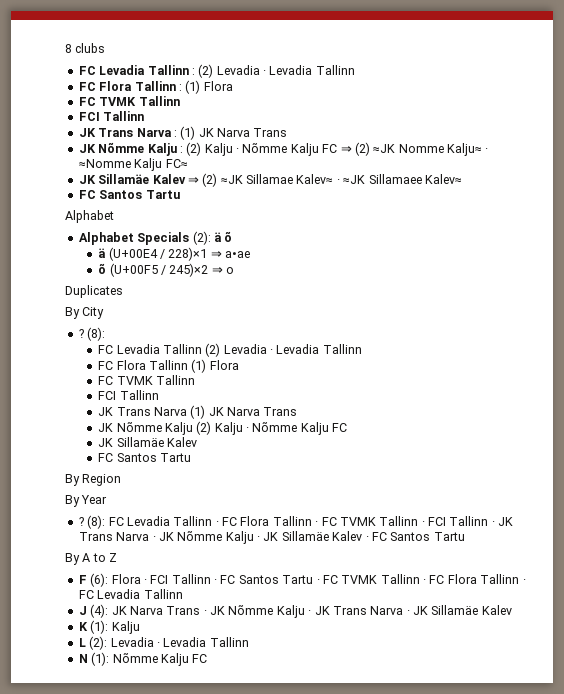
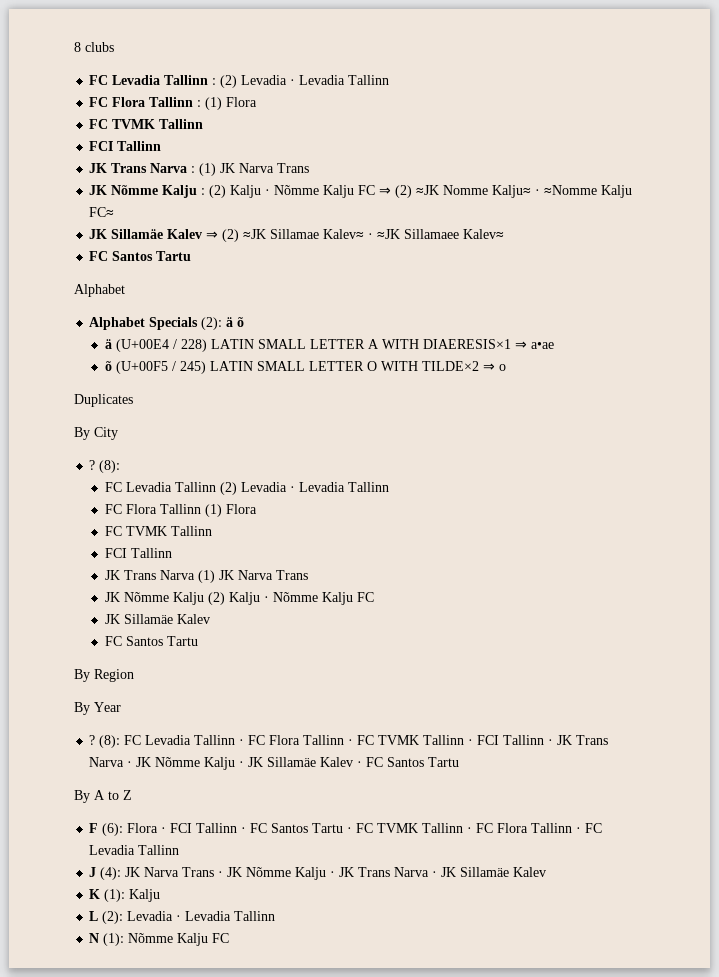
[168,247,208,261] 228)×1 -> [181,339,512,352] 228) LATIN SMALL LETTER A WITH DIAERESIS×1
[169,263,209,277] 245)×2 -> [180,361,480,374] 245) LATIN SMALL LETTER O WITH TILDE×2

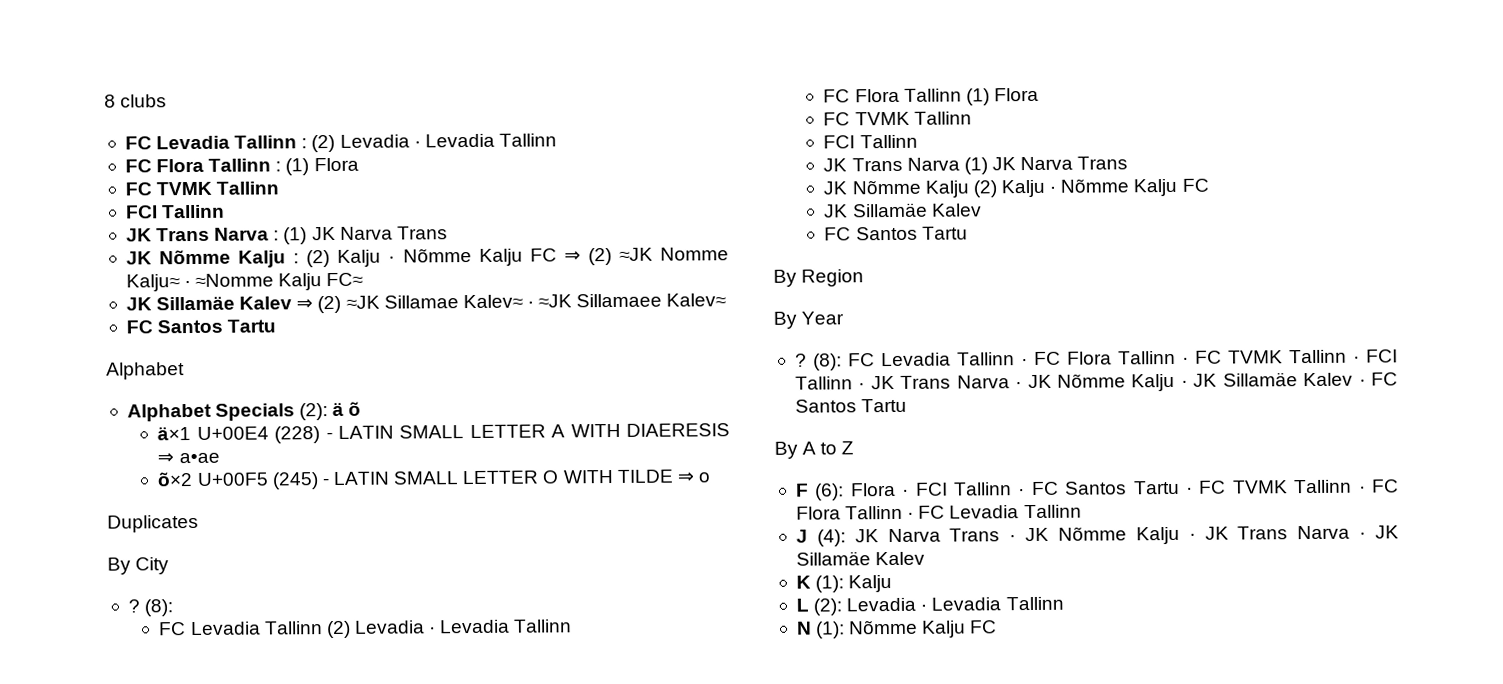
[105,339,208,352] ä (U+00E4 / 228) -> [157,426,333,444] ä×1 U+00E4 (228) -
[423,339,512,349] DIAERESIS×1 -> [626,423,731,437] DIAERESIS
[105,361,207,374] õ (U+00F5 / 245) -> [157,472,330,490] õ×2 U+00F5 (245) -
[422,361,480,371] TILDE×2 -> [616,469,674,483] TILDE

